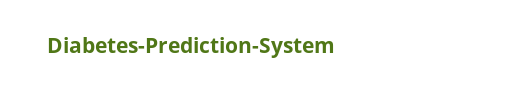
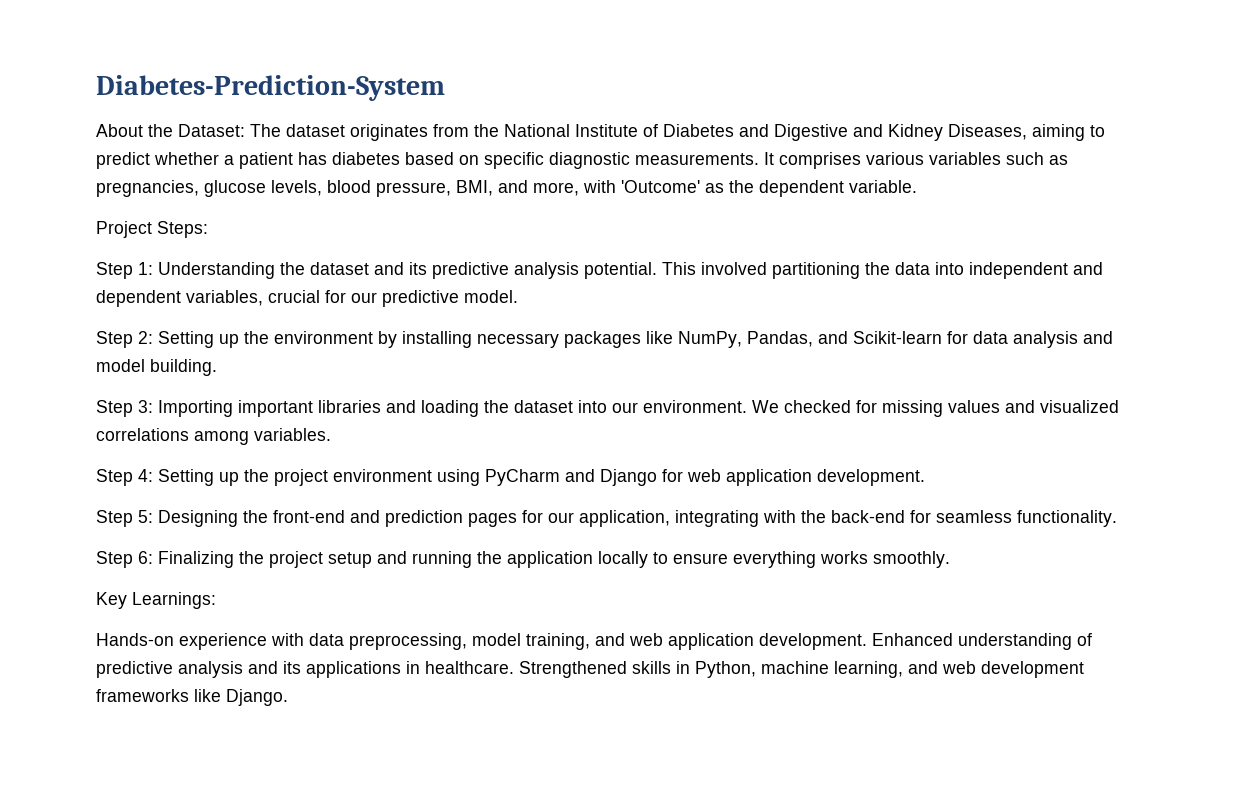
(335, 47) none -> [96,124,1105,141] [96,152,1068,169] [96,180,917,197] [96,221,208,238] [96,262,1103,279] [96,290,518,307] [96,331,1113,348] [96,359,217,376] [96,400,1119,417] [96,428,331,445] [96,469,925,486] [96,510,1117,527] [96,551,950,568] [96,592,216,609] [96,633,1092,650] [96,661,1084,678] [96,689,288,706] // About the Dataset: The dataset originates from the National Institute of Diabetes and Digestive and Kidney Diseases, aiming to predict whether a patient has diabetes based on specific diagnostic measurements. It comprises various variables such as pregnancies, glucose levels, blood pressure, BMI, and more, with 'Outcome' as the dependent variable. // Project Steps: // Step 1: Understanding the dataset and its predictive analysis potential. This involved partitioning the data into independent and dependent variables, crucial for our predictive model. // Step 2: Setting up the environment by installing necessary packages like NumPy, Pandas, and Scikit-learn for data analysis and model building. // Step 3: Importing important libraries and loading the dataset into our environment. We checked for missing values and visualized correlations among variables. // Step 4: Setting up the project environment using PyCharm and Django for web application development. // Step 5: Designing the front-end and prediction pages for our application, integrating with the back-end for seamless functionality. // Step 6: Finalizing the project setup and running the application locally to ensure everything works smoothly. // Key Learnings: // Hands-on experience with data preprocessing, model training, and web application development. Enhanced understanding of predictive analysis and its applications in healthcare. Strengthened skills in Python, machine learning, and web development frameworks like Django.

